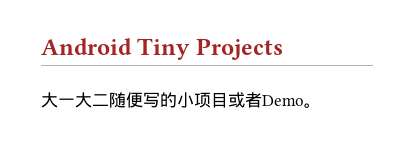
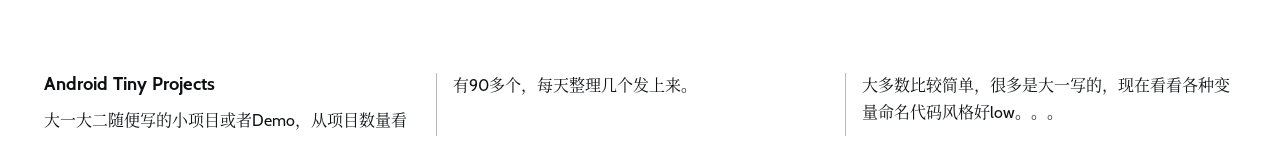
(304, 100) none -> [295,112,407,130] [453,76,697,95] [862,77,1230,95] [862,104,1047,121] ，从项目数量看有90多个，每天整理几个发上来。 // 大多数比较简单，很多是大一写的，现在看看各种变量命名代码风格好low。。

